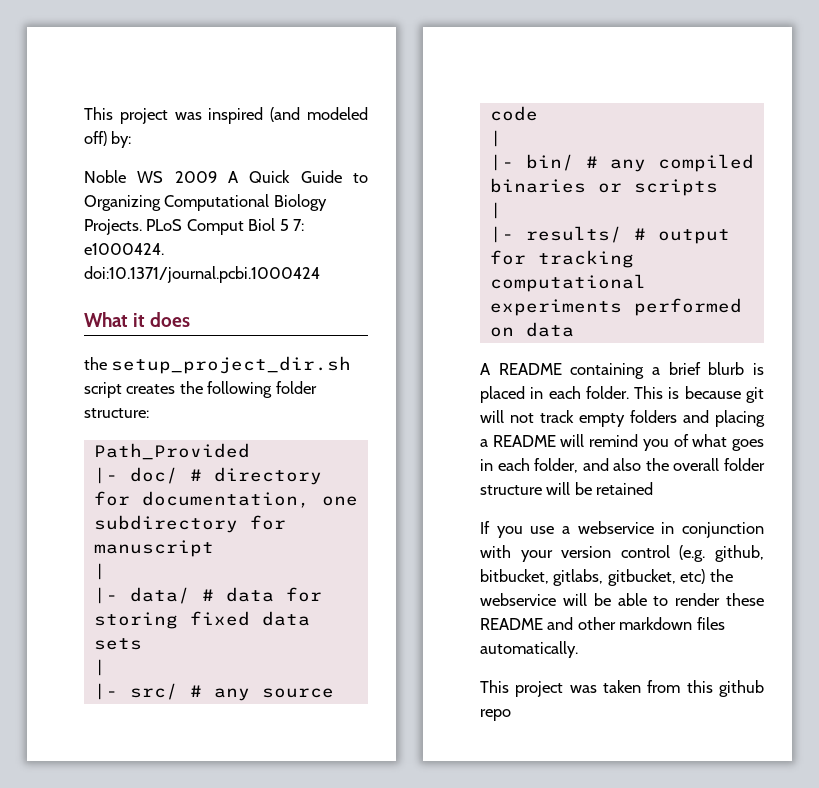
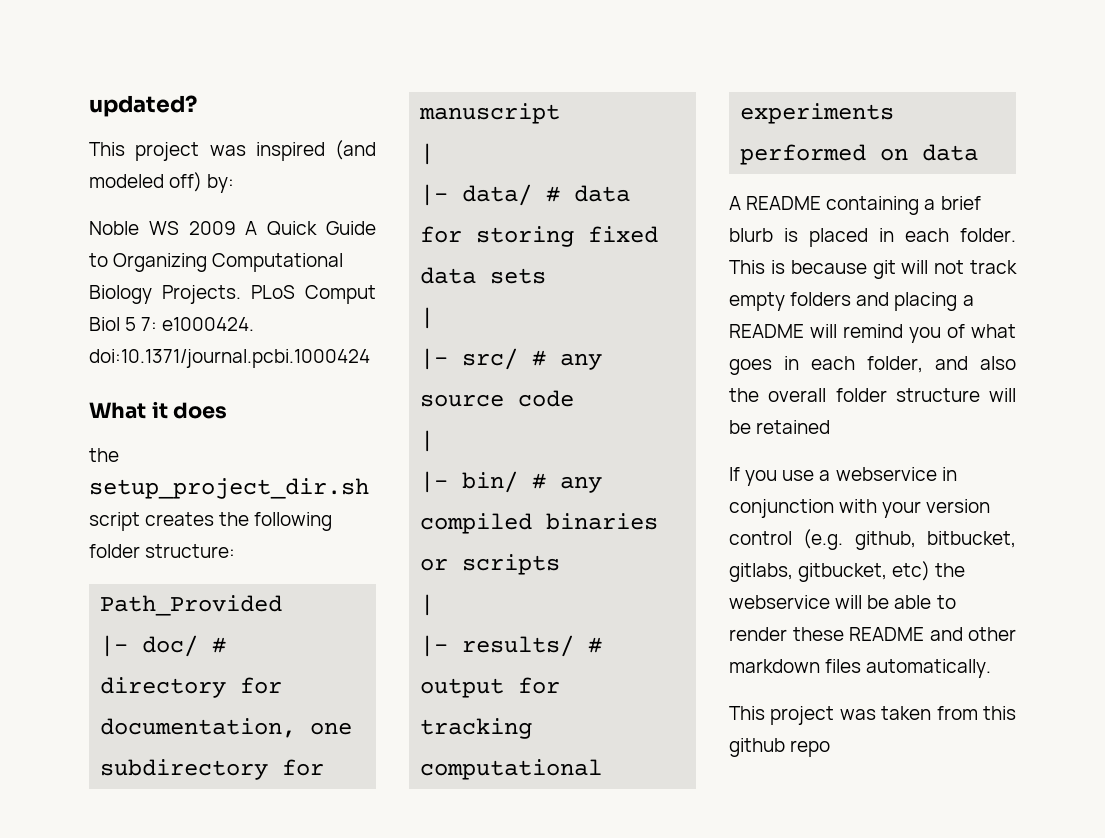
(84, 113) none -> [89,95,197,117] updated? //

